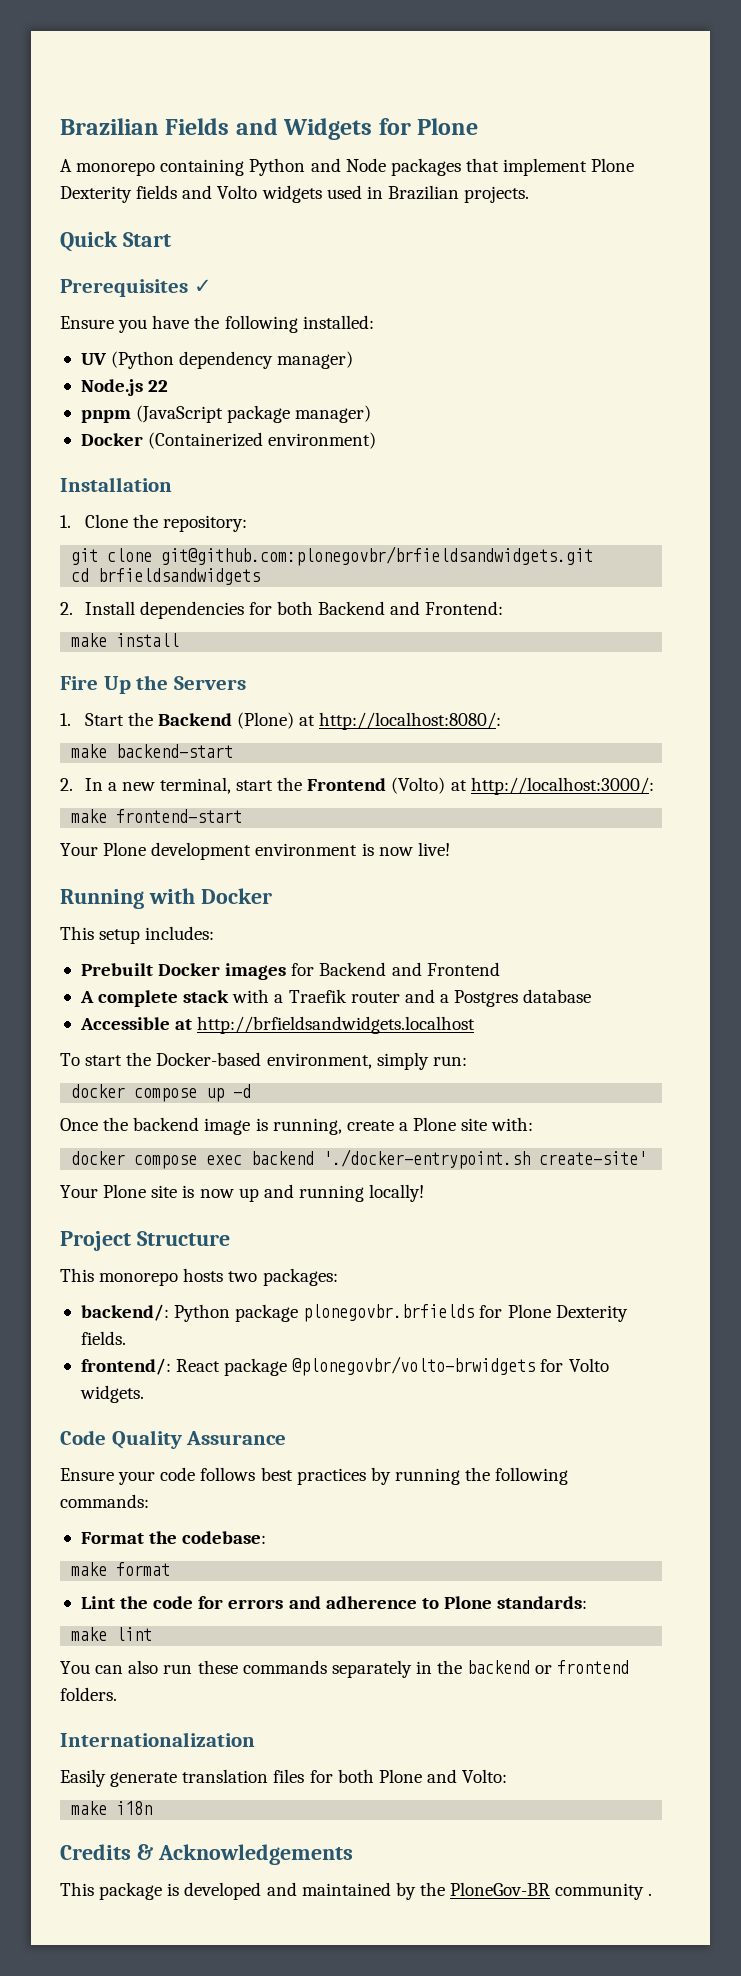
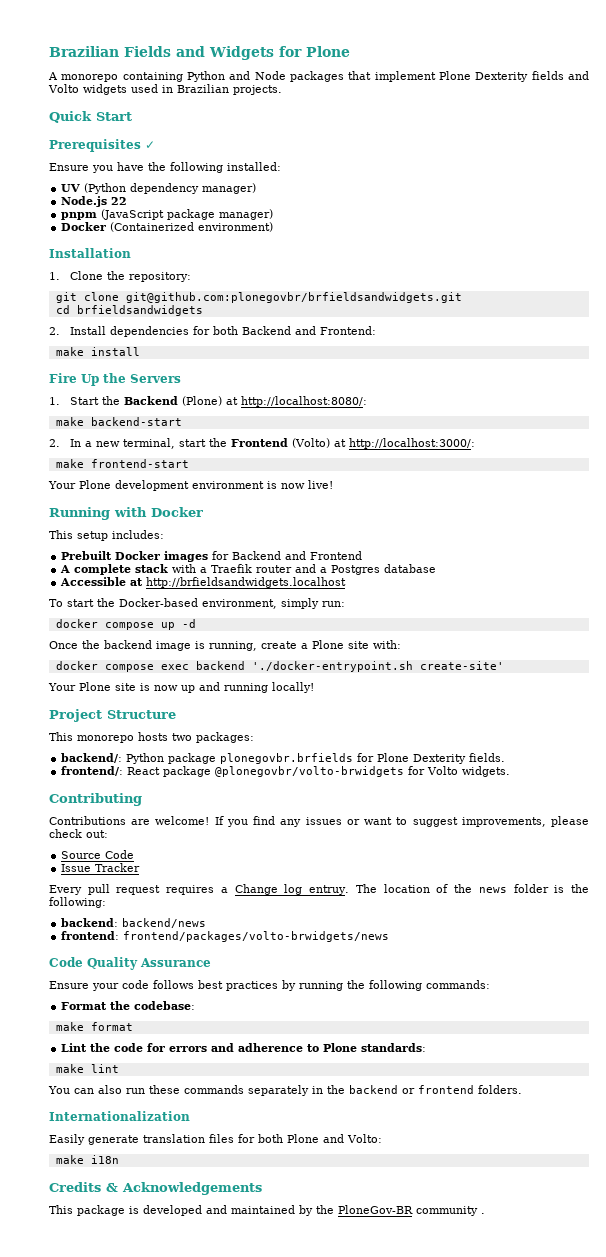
(144, 1394) none -> [49,793,142,806] [49,816,589,827] [49,829,108,838] [61,850,135,859] [61,863,141,872] [49,884,589,895] [49,897,106,908] [61,918,207,928] [61,931,390,942] // Contributing // Contributions are welcome! If you find any issues or want to suggest improvements, please check out: // Source Code // Issue Tracker // Every pull request requires a Change log entruy. The location of the news folder is the following: // backend: backend/news // frontend: frontend/packages/volto-brwidgets/news

